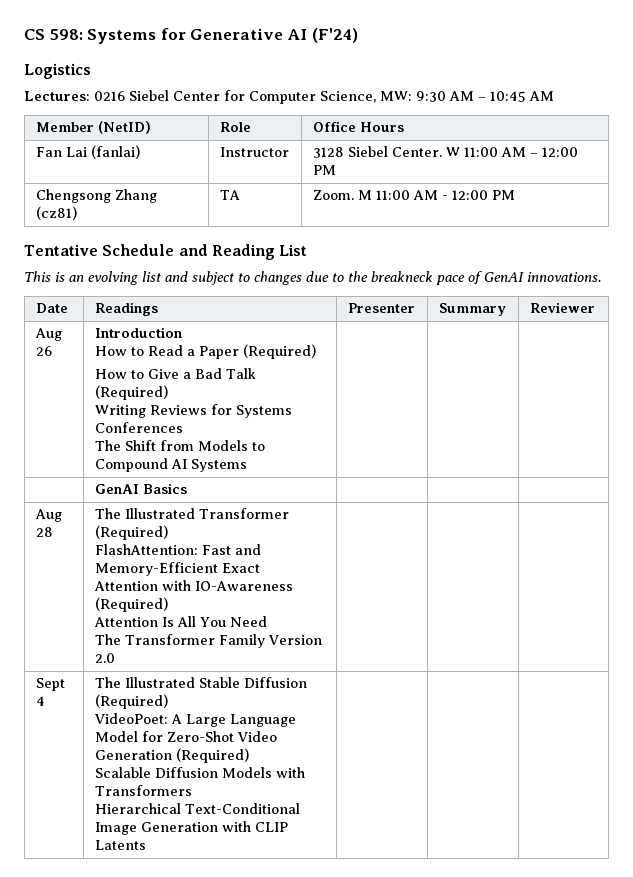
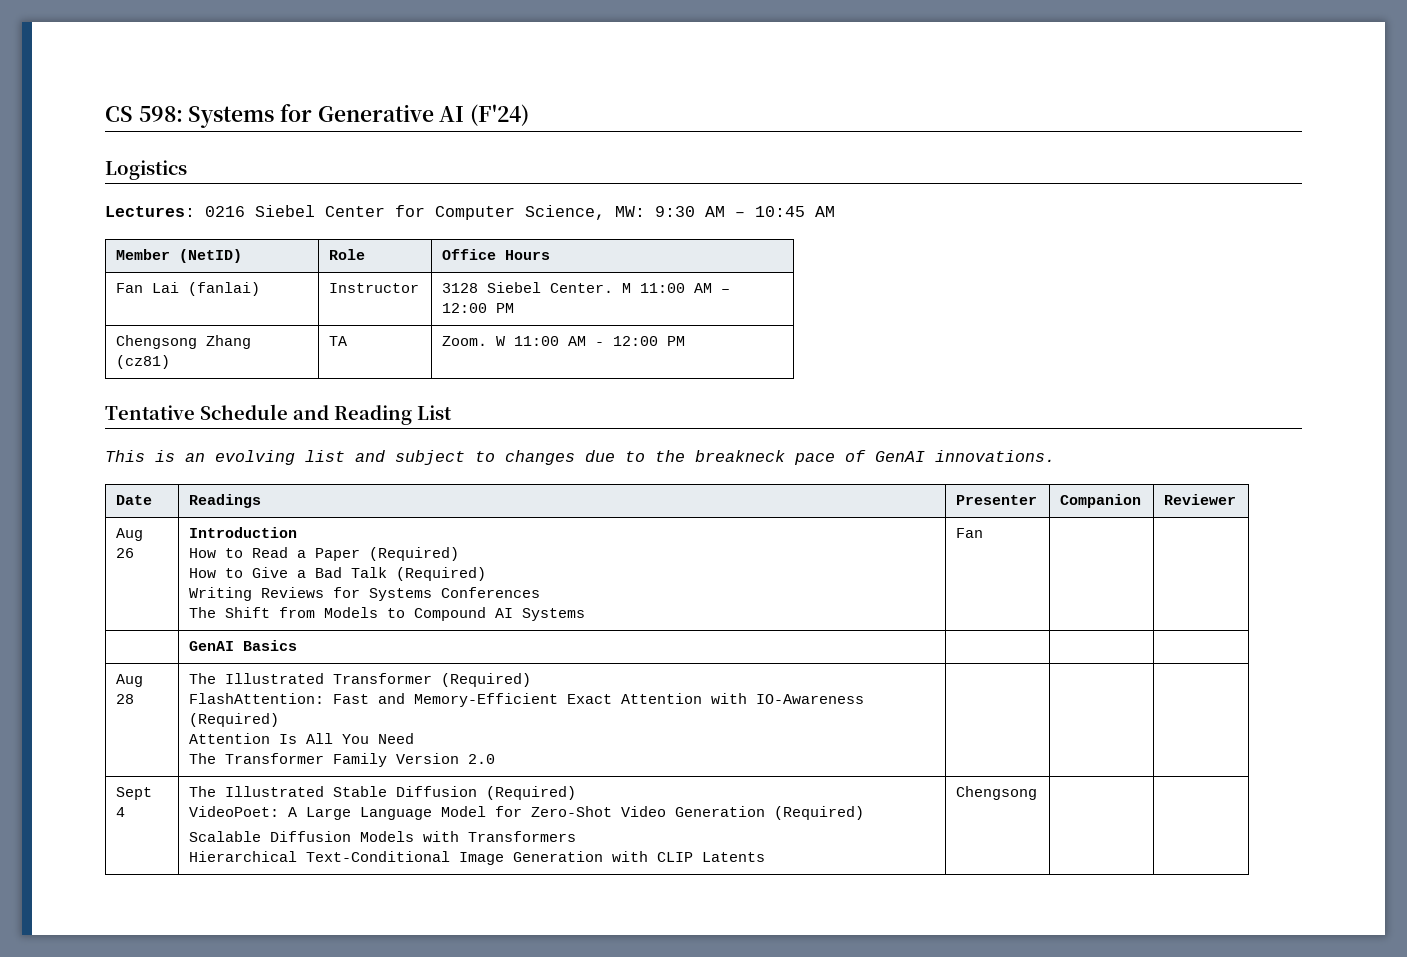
[445,147,460,157] W -> [622,283,632,293] M
[357,190,372,200] M -> [496,336,506,346] W
[438,303,506,316] Summary -> [1060,494,1142,508] Companion
(247, 465) none -> [956,528,984,538] Fan
(146, 845) none -> [956,786,1038,800] Chengsong

